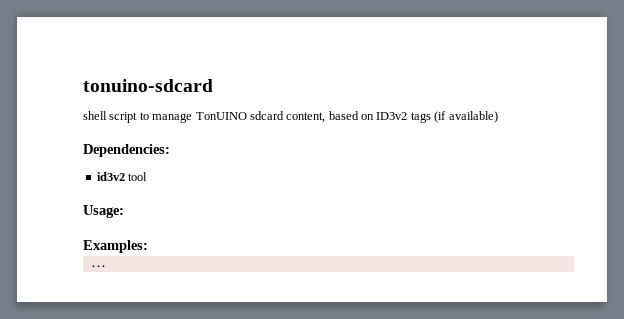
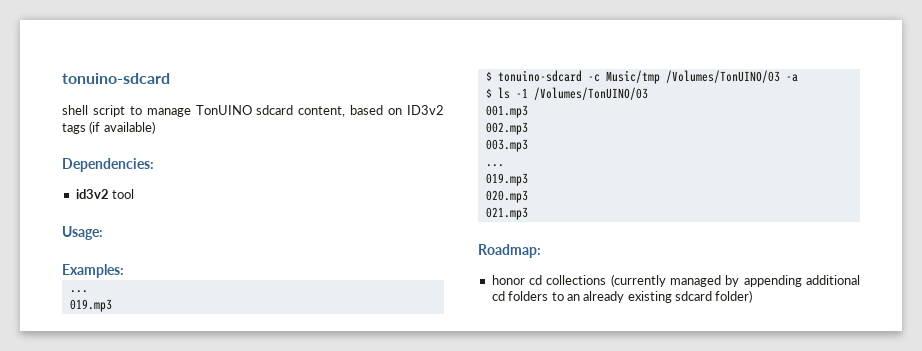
(106, 266) none -> [69,299,112,312] [485,70,798,84] [485,87,648,100] [485,105,528,118] [485,122,528,135] [485,139,528,152] [485,164,504,167] [485,173,528,186] [485,190,528,203] [485,207,528,220] [478,244,541,258] [491,274,860,287] [491,290,753,303] // 019.mp3 // $ tonuino-sdcard -c Music/tmp /Volumes/TonUINO/03 -a // $ ls -1 /Volumes/TonUINO/03 // 001.mp3 // 002.mp3 // 003.mp3 // ... // 019.mp3 // 020.mp3 // 021.mp3 // Roadmap: // honor cd collections (currently managed by appending additional cd folders to an already existing sdcard folder)

